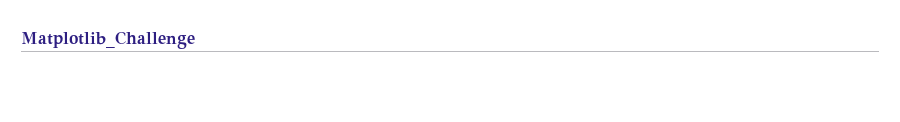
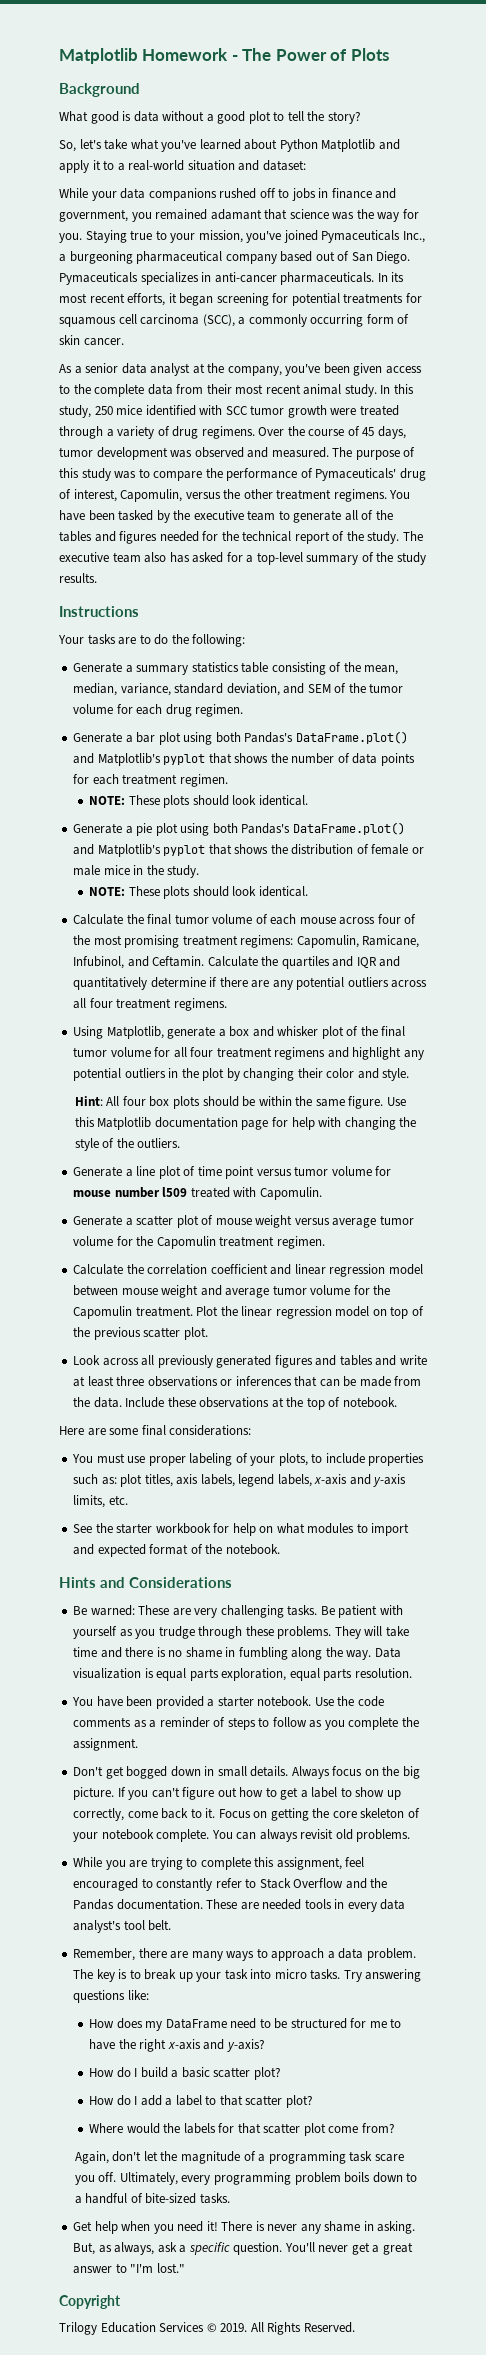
[21,31,195,49] Matplotlib_Challenge -> [59,48,389,64] [59,83,140,97] [59,111,361,124] [59,139,400,152] [59,160,306,173] [59,188,397,201] [59,209,419,222] [59,230,425,243] [59,251,411,264] [59,272,405,285] [59,293,422,306] [59,314,410,327] [59,335,124,346] [59,363,422,376] [59,384,414,397] [59,405,399,418] [59,426,406,439] [59,447,416,460] [59,468,426,481] [59,489,411,502] [59,510,393,523] [59,531,423,544] [59,552,426,565] [59,573,97,583] [59,606,139,617] [58,634,246,647] [73,662,399,675] [73,683,404,696] [73,704,244,717] [73,731,408,745] [73,753,415,766] [73,774,228,787] [89,795,308,808] [73,822,405,836] [73,844,424,857] [73,865,200,878] [89,886,308,899] [73,914,417,925] [73,935,420,948] [73,956,401,969] [73,977,428,990] [73,998,227,1011] [73,1026,406,1039] [73,1047,424,1060] [73,1068,410,1081] [74,1096,406,1109] [74,1117,417,1130] [74,1138,181,1151] [73,1166,392,1179] [73,1187,322,1200] [73,1215,414,1228] [73,1236,325,1249] [73,1264,423,1277] [73,1285,391,1298] [73,1306,424,1319] [73,1327,208,1340] [73,1355,427,1368] [73,1376,422,1387] [73,1397,397,1410] [59,1425,252,1436] [72,1453,425,1466] [73,1474,407,1487] [73,1495,128,1508] [73,1523,410,1536] [73,1544,280,1557] [59,1577,233,1588] [73,1605,403,1618] [73,1626,409,1639] [73,1647,401,1660] [73,1668,412,1681] [72,1696,384,1709] [73,1717,419,1730] [73,1738,139,1751] [73,1766,420,1779] [73,1787,401,1800] [73,1808,420,1821] [73,1829,411,1842] [73,1857,365,1870] [73,1878,388,1891] [73,1899,406,1912] [73,1920,172,1933] [73,1948,416,1961] [73,1969,422,1982] [73,1990,149,2003] [89,2018,402,2031] [89,2039,265,2052] [89,2067,281,2080] [89,2095,313,2108] [89,2123,395,2136] [74,2151,404,2164] [74,2172,418,2185] [74,2193,230,2204] [73,2221,416,2234] [73,2242,413,2255] [73,2263,185,2274] [59,2295,121,2309] [59,2322,355,2335] Matplotlib Homework - The Power of Plots // Background // What good is data without a good plot to tell the story? // So, let's take what you've learned about Python Matplotlib and apply it to a real-world situation and dataset: // While your data companions rushed off to jobs in finance and government, you remained adamant that science was the way for you. Staying true to your mission, you've joined Pymaceuticals Inc., a burgeoning pharmaceutical company based out of San Diego. Pymaceuticals specializes in anti-cancer pharmaceuticals. In its most recent efforts, it began screening for potential treatments for squamous cell carcinoma (SCC), a commonly occurring form of skin cancer. // As a senior data analyst at the company, you've been given access to the complete data from their most recent animal study. In this study, 250 mice identified with SCC tumor growth were treated through a variety of drug regimens. Over the course of 45 days, tumor development was observed and measured. The purpose of this study was to compare the performance of Pymaceuticals' drug of interest, Capomulin, versus the other treatment regimens. You have been tasked by the executive team to generate all of the tables and figures needed for the technical report of the study. The executive team also has asked for a top-level summary of the study results. // Instructions // Your tasks are to do the following: // Generate a summary statistics table consisting of the mean, median, variance, standard deviation, and SEM of the tumor volume for each drug regimen. // Generate a bar plot using both Pandas's DataFrame.plot() and Matplotlib's pyplot that shows the number of data points for each treatment regimen. // NOTE: These plots should look identical. // Generate a pie plot using both Pandas's DataFrame.plot() and Matplotlib's pyplot that shows the distribution of female or male mice in the study. // NOTE: These plots should look identical. // Calculate the final tumor volume of each mouse across four of the most promising treatment regimens: Capomulin, Ramicane, Infubinol, and Ceftamin. Calculate the quartiles and IQR and quantitatively determine if there are any potential outliers across all four treatment regimens. // Using Matplotlib, generate a box and whisker plot of the final tumor volume for all four treatment regimens and highlight any potential outliers in the plot by changing their color and style. // Hint: All four box plots should be within the same figure. Use this Matplotlib documentation page for help with changing the style of the outliers. // Generate a line plot of time point versus tumor volume for mouse number l509 treated with Capomulin. // Generate a scatter plot of mouse weight versus average tumor volume for the Capomulin treatment regimen. // Calculate the correlation coefficient and linear regression model between mouse weight and average tumor volume for the Capomulin treatment. Plot the linear regression model on top of the previous scatter plot. // Look across all previously generated figures and tables and write at least three observations or inferences that can be made from the data. Include these observations at the top of notebook. // Here are some final considerations: // You must use proper labeling of your plots, to include properties such as: plot titles, axis labels, legend labels, x-axis and y-axis limits, etc. // See the starter workbook for help on what modules to import and expected format of the notebook. // Hints and Considerations // Be warned: These are very challenging tasks. Be patient with yourself as you trudge through these problems. They will take time and there is no shame in fumbling along the way. Data visualization is equal parts exploration, equal parts resolution. // You have been provided a starter notebook. Use the code comments as a reminder of steps to follow as you complete the assignment. // Don't get bogged down in small details. Always focus on the big picture. If you can't figure out how to get a label to show up correctly, come back to it. Focus on getting the core skeleton of your notebook complete. You can always revisit old problems. // While you are trying to complete this assignment, feel encouraged to constantly refer to Stack Overflow and the Pandas documentation. These are needed tools in every data analyst's tool belt. // Remember, there are many ways to approach a data problem. The key is to break up your task into micro tasks. Try answering questions like: // How does my DataFrame need to be structured for me to have the right x-axis and y-axis? // How do I build a basic scatter plot? // How do I add a label to that scatter plot? // Where would the labels for that scatter plot come from? // Again, don't let the magnitude of a programming task scare you off. Ultimately, every programming problem boils down to a handful of bite-sized tasks. // Get help when you need it! There is never any shame in asking. But, as always, ask a specific question. You'll never get a great answer to "I'm lost." // Copyright // Trilogy Education Services © 2019. All Rights Reserved.

